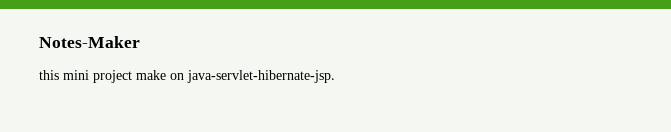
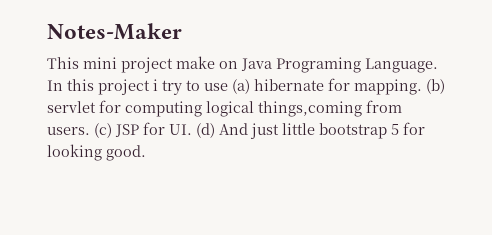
[39,70,59,80] this -> [47,57,79,69] This
[187,70,335,83] java-servlet-hibernate-jsp. -> [241,57,438,73] [47,78,445,95] [47,100,402,117] [47,122,425,139] [47,144,146,161] Java Programing Language. In this project i try to use (a) hibernate for mapping. (b) servlet for computing logical things,coming from users. (c) JSP for UI. (d) And just little bootstrap 5 for looking good.

